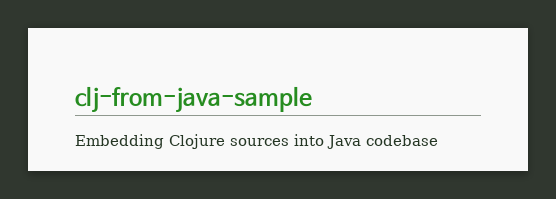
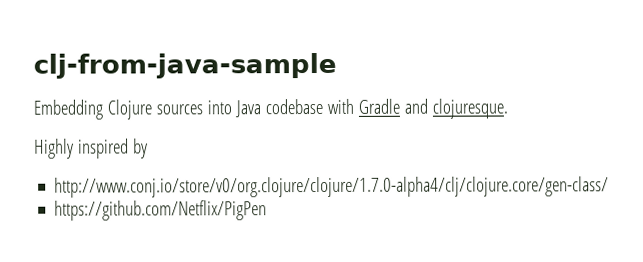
(438, 140) none -> [326,98,508,119] [34,138,148,159] [54,176,610,198] [54,200,268,221] with Gradle and clojuresque. // Highly inspired by // http://www.conj.io/store/v0/org.clojure/clojure/1.7.0-alpha4/clj/clojure.core/gen-class/ // https://github.com/Netflix/PigPen

